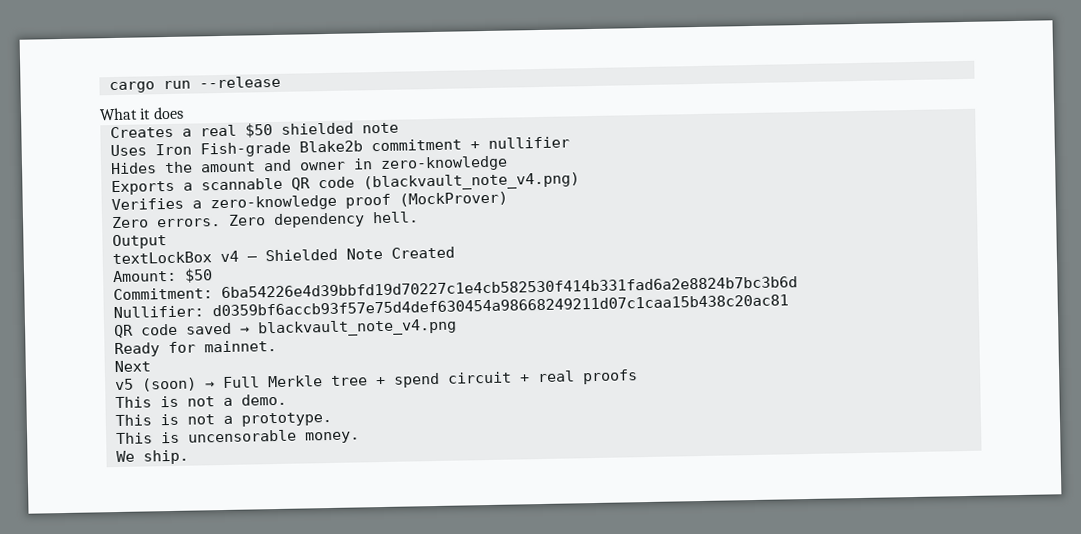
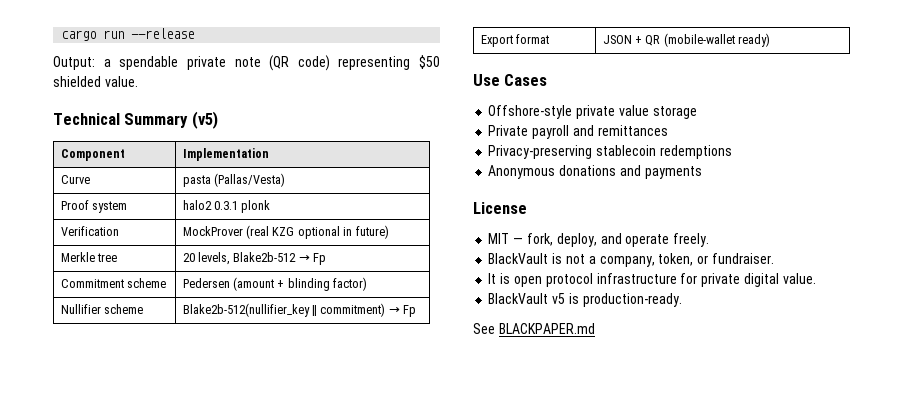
[99,106,184,121] [109,122,399,139] [109,136,570,158] [109,155,508,175] [110,172,580,196] [110,191,508,212] [110,211,419,229] [111,234,167,250] [111,246,455,265] [112,268,213,283] [112,276,798,301] [112,294,789,319] [113,318,457,339] [113,339,277,358] [113,360,151,373] [114,369,638,392] [114,393,287,409] [114,411,332,427] [115,429,360,445] [115,449,189,465] What it does // Creates a real $50 shielded note // Uses Iron Fish-grade Blake2b commitment + nullifier // Hides the amount and owner in zero-knowledge // Exports a scannable QR code (blackvault_note_v4.png) // Verifies a zero-knowledge proof (MockProver) // Zero errors. Zero dependency hell. // Output // textLockBox v4 — Shielded Note Created // Amount: $50 // Commitment: 6ba54226e4d39bbfd19d70227c1e4cb582530f414b331fad6a2e8824b7bc3b6d // Nullifier: d0359bf6accb93f57e75d4def630454a98668249211d07c1caa15b438c20ac81 // QR code saved → blackvault_note_v4.png // Ready for mainnet. // Next // v5 (soon) → Full Merkle tree + spend circuit + real proofs // This is not a demo. // This is not a prototype. // This is uncensorable money. // We ship. -> [53,55,440,71] [53,76,138,87] [53,111,218,129] [60,149,125,161] [182,148,269,161] [60,175,90,184] [182,173,286,187] [60,200,128,213] [182,200,271,213] [60,226,119,236] [182,225,389,239] [60,252,118,262] [182,252,327,265] [60,278,167,288] [182,277,368,291] [60,304,144,314] [182,303,417,317] [480,34,550,47] [602,33,771,47] [473,74,548,86] [488,105,697,119] [488,125,668,139] [488,145,732,159] [488,165,702,179] [473,202,527,214] [488,233,710,247] [488,253,774,267] [488,273,816,287] [488,293,682,307] [473,323,595,334] Output: a spendable private note (QR code) representing $50 shielded value. // Technical Summary (v5) // Component | Implementation // Curve | pasta (Pallas/Vesta) // Proof system | halo2 0.3.1 plonk // Verification | MockProver (real KZG optional in future) // Merkle tree | 20 levels, Blake2b-512 → Fp // Commitment scheme | Pedersen (amount + blinding factor) // Nullifier scheme | Blake2b-512(nullifier_key ‖ commitment) → Fp // Export format | JSON + QR (mobile-wallet ready) // Use Cases // Offshore-style private value storage // Private payroll and remittances // Privacy-preserving stablecoin redemptions // Anonymous donations and payments // License // MIT — fork, deploy, and operate freely. // BlackVault is not a company, token, or fundraiser. // It is open protocol infrastructure for private digital value. // BlackVault v5 is production-ready. // See BLACKPAPER.md

